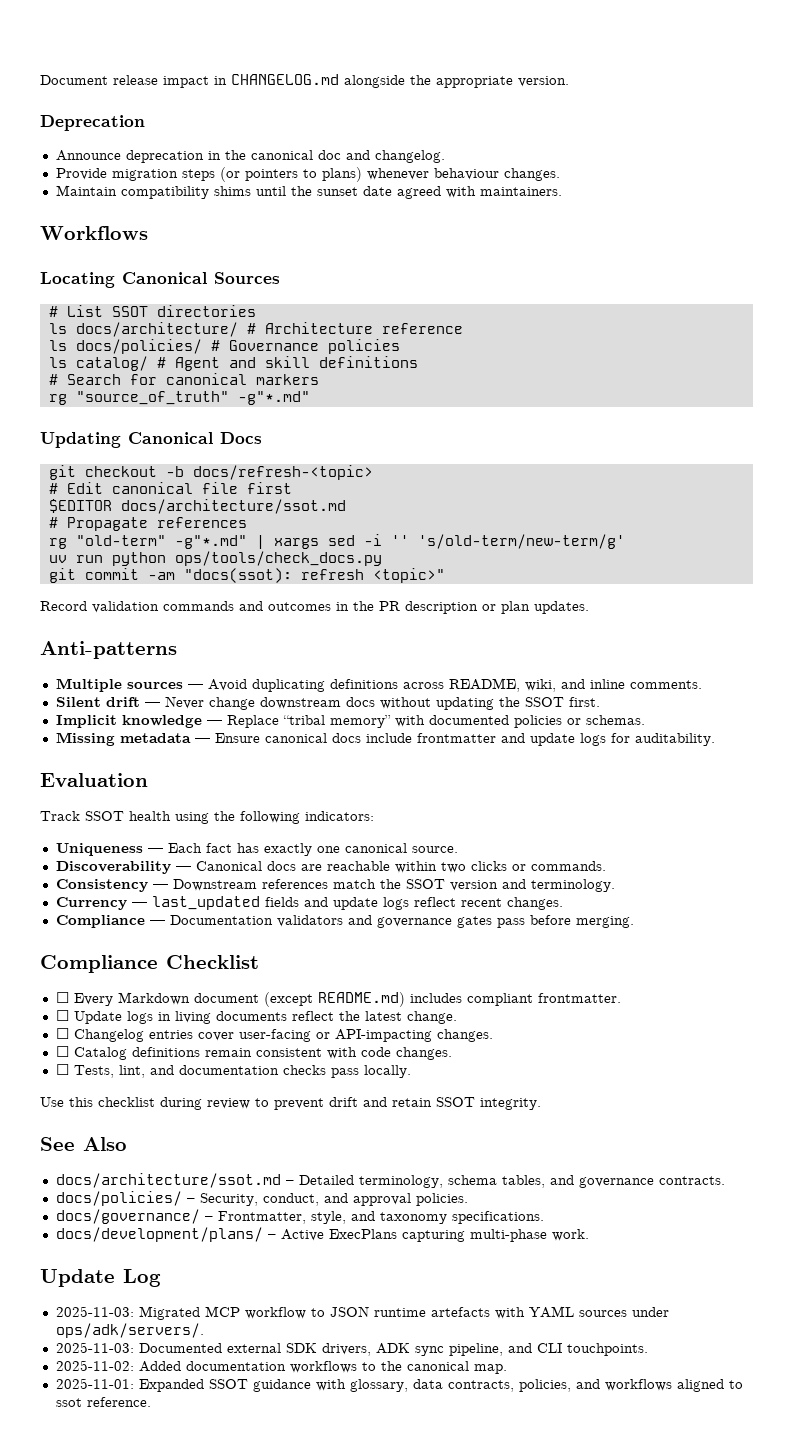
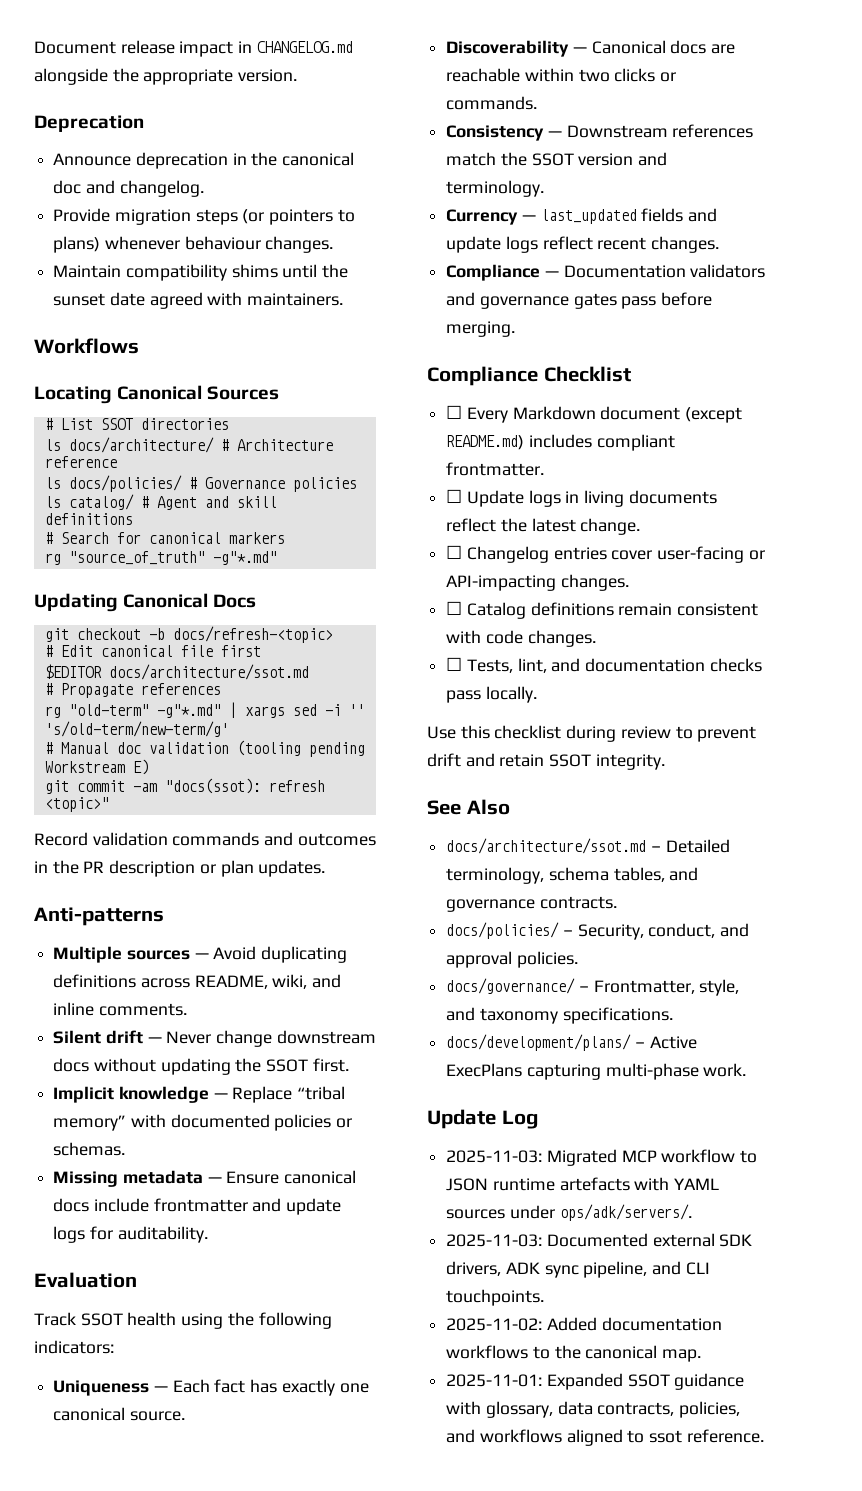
[48,551,382,566] uv run python ops/tools/check_docs.py -> [44,740,365,757] [44,759,149,775] # Manual doc validation (tooling pending Workstream E)

